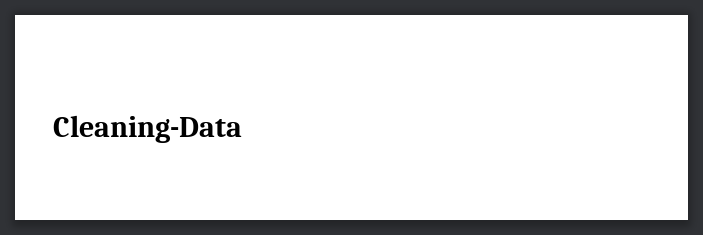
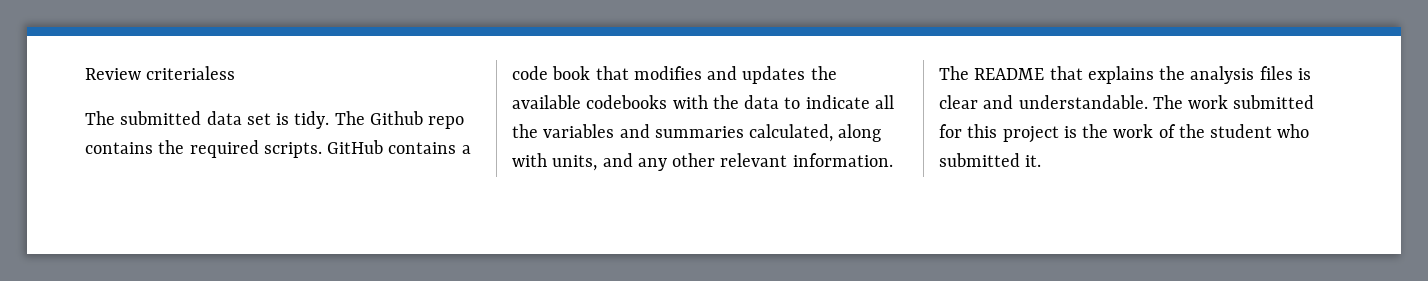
[53,115,242,143] Cleaning-Data -> [85,66,236,80] [85,111,465,129] [85,140,471,158] [512,66,837,84] [512,95,894,109] [512,124,882,142] [512,153,893,171] [939,66,1311,84] [939,95,1315,109] [939,124,1310,143] [939,153,1042,167] Review criterialess // The submitted data set is tidy. The Github repo contains the required scripts. GitHub contains a code book that modifies and updates the available codebooks with the data to indicate all the variables and summaries calculated, along with units, and any other relevant information. The README that explains the analysis files is clear and understandable. The work submitted for this project is the work of the student who submitted it.

